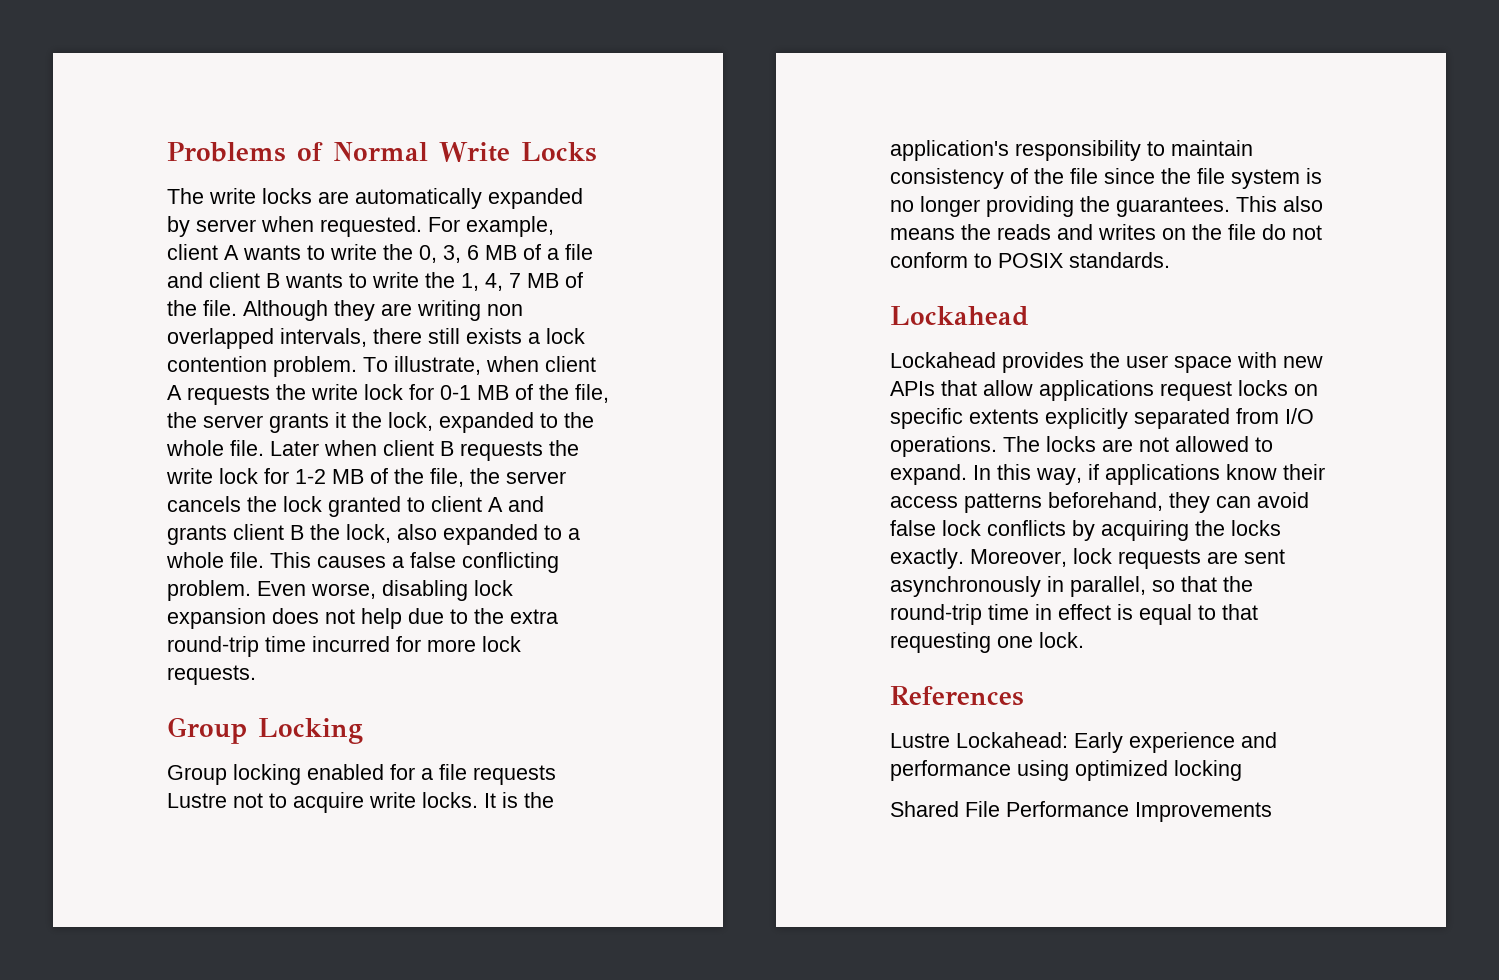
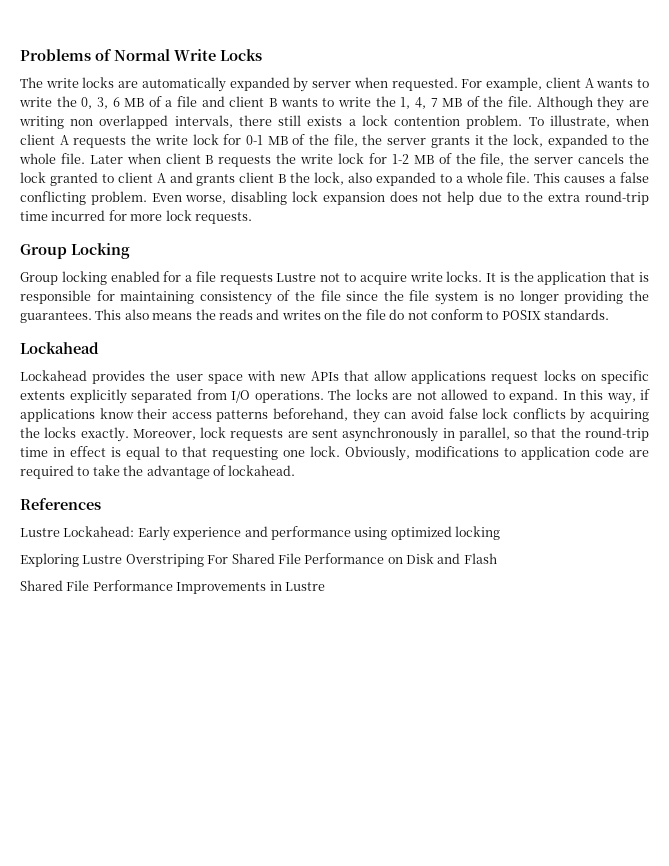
[890,140,1253,161] application's responsibility to maintain -> [537,271,649,285] [20,290,195,304] application that is responsible for maintaining
(1084, 640) none -> [345,446,649,461] [20,465,296,479] Obviously, modifications to application code are required to take the advantage of lockahead.
(1242, 770) none -> [20,553,497,567] // Exploring Lustre Overstriping For Shared File Performance on Disk and Flash
(1272, 812) none -> [269,581,325,591] in Lustre

